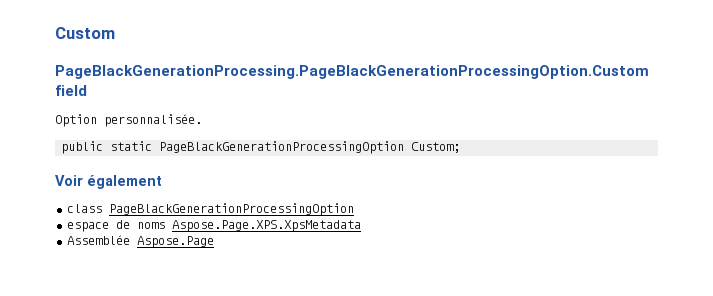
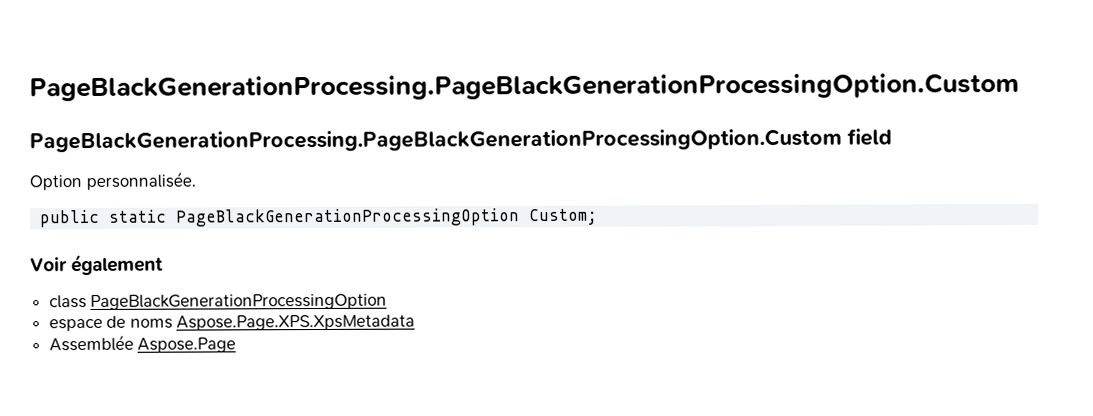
[55,27,115,39] Custom -> [29,72,1019,102] PageBlackGenerationProcessing.PageBlackGenerationProcessingOption.Custom

